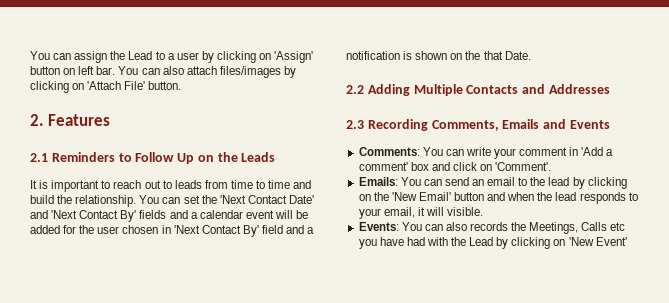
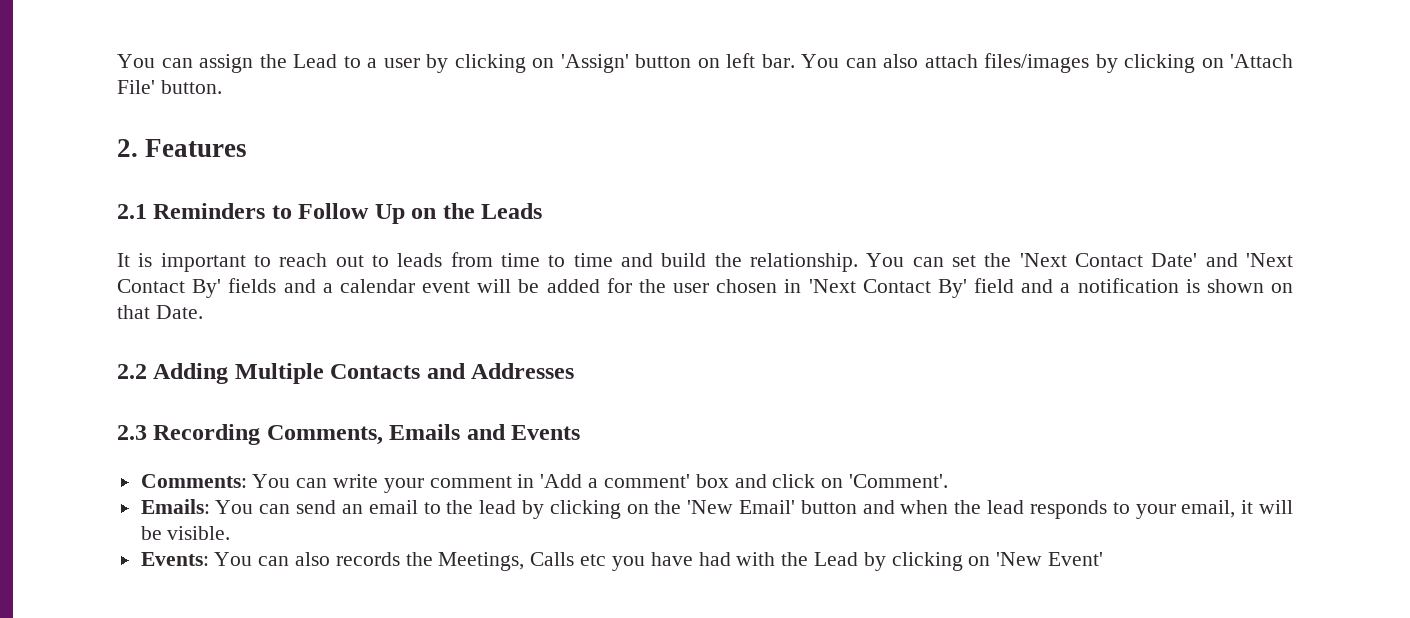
[465,51,481,60] the -> (1293, 288) none
(444, 211) none -> [140,526,162,540] be

